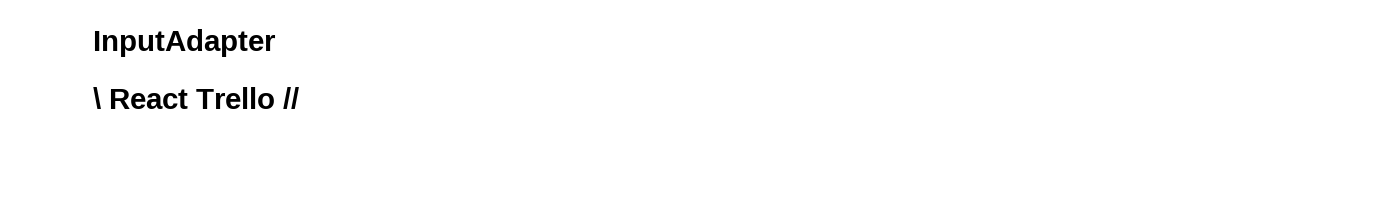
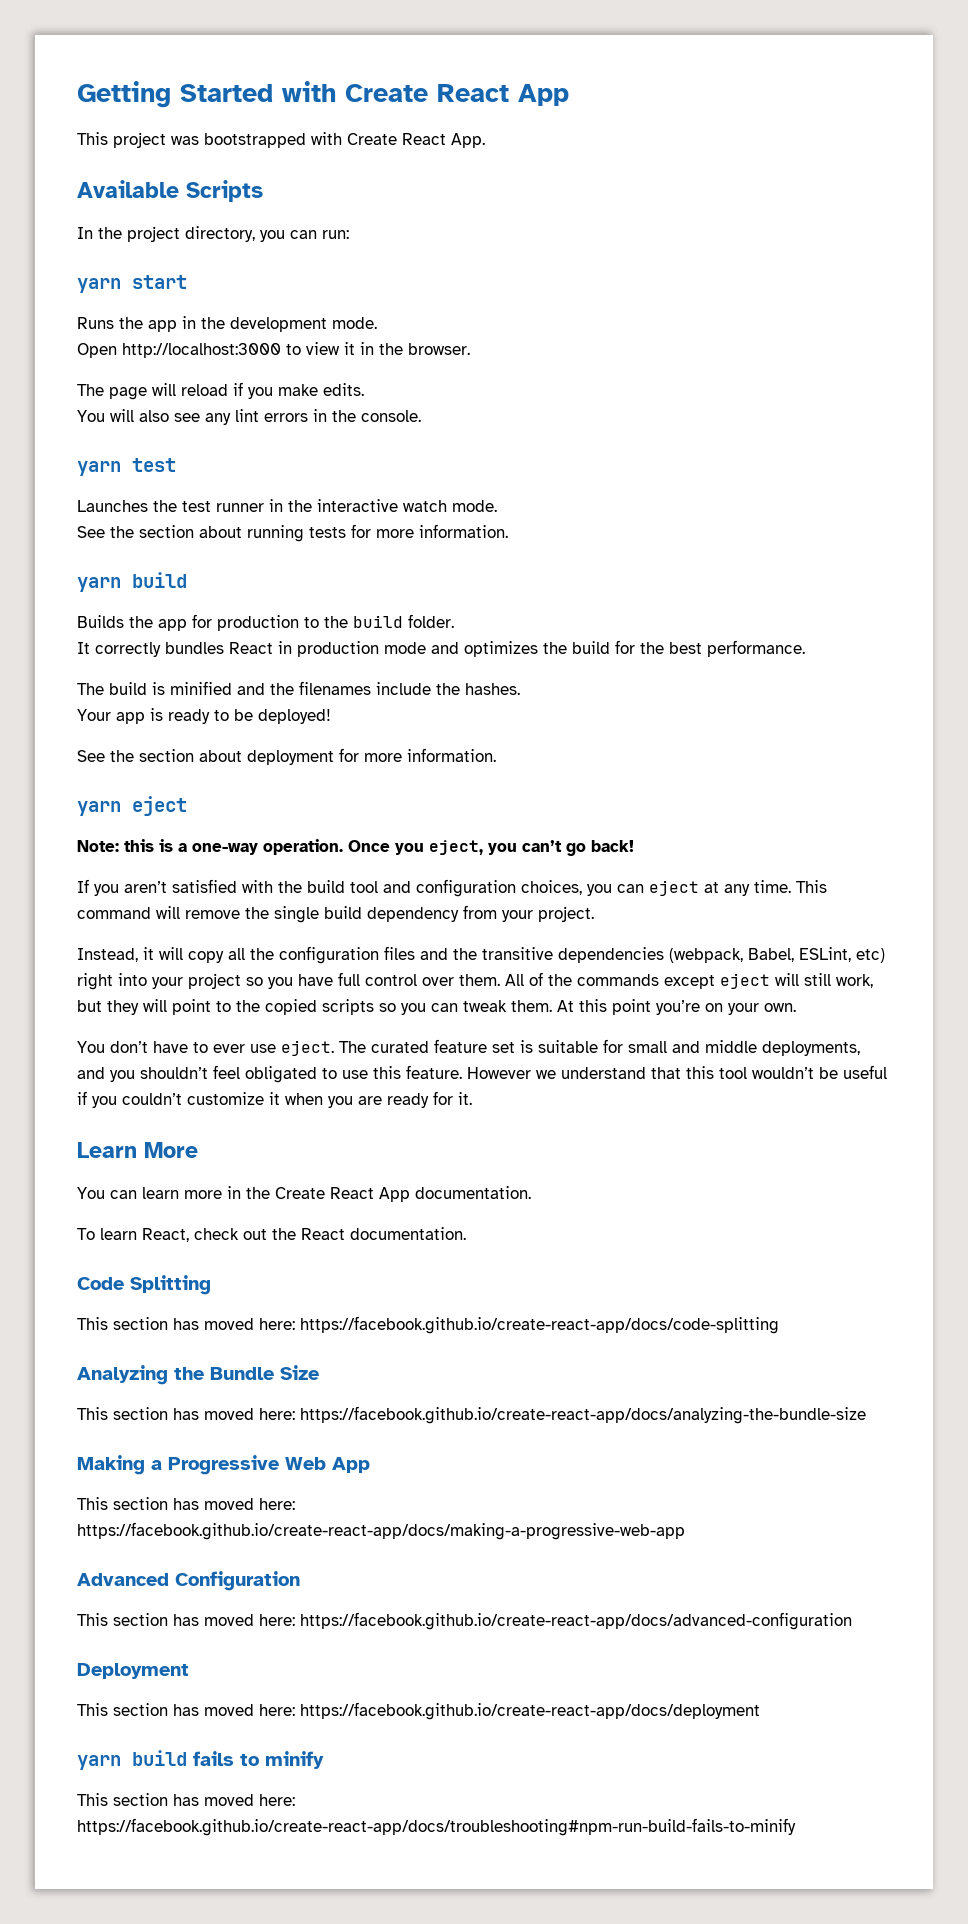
[93,29,276,57] [93,87,299,109] InputAdapter // \ React Trello // -> [77,81,569,108] [77,132,485,148] [77,180,263,202] [77,226,349,242] [77,275,187,293] [77,316,377,332] [77,342,470,358] [77,382,364,400] [77,409,421,425] [77,458,176,476] [77,499,497,512] [77,524,508,542] [77,572,187,592] [77,614,454,631] [77,640,805,657] [77,681,520,695] [77,708,331,724] [77,748,496,765] [77,796,187,816] [77,839,634,856] [77,879,827,897] [77,905,594,923] [77,946,885,964] [77,972,873,990] [77,999,796,1015] [77,1039,860,1056] [77,1065,887,1083] [77,1091,472,1108] [77,1142,198,1158] [77,1186,531,1202] [77,1227,466,1242] [77,1275,211,1295] [77,1316,779,1334] [77,1365,319,1385] [77,1406,866,1424] [77,1455,370,1475] [77,1497,295,1510] [77,1522,685,1540] [77,1571,300,1591] [77,1612,852,1630] [77,1663,189,1679] [77,1702,760,1720] [77,1750,324,1770] [77,1793,295,1806] [77,1818,796,1836] Getting Started with Create React App // This project was bootstrapped with Create React App. // Available Scripts // In the project directory, you can run: // yarn start // Runs the app in the development mode. // Open http://localhost:3000 to view it in the browser. // The page will reload if you make edits. // You will also see any lint errors in the console. // yarn test // Launches the test runner in the interactive watch mode. // See the section about running tests for more information. // yarn build // Builds the app for production to the build folder. // It correctly bundles React in production mode and optimizes the build for the best performance. // The build is minified and the filenames include the hashes. // Your app is ready to be deployed! // See the section about deployment for more information. // yarn eject // Note: this is a one-way operation. Once you eject, you can’t go back! // If you aren’t satisfied with the build tool and configuration choices, you can eject at any time. This command will remove the single build dependency from your project. // Instead, it will copy all the configuration files and the transitive dependencies (webpack, Babel, ESLint, etc) right into your project so you have full control over them. All of the commands except eject will still work, but they will point to the copied scripts so you can tweak them. At this point you’re on your own. // You don’t have to ever use eject. The curated feature set is suitable for small and middle deployments, and you shouldn’t feel obligated to use this feature. However we understand that this tool wouldn’t be useful if you couldn’t customize it when you are ready for it. // Learn More // You can learn more in the Create React App documentation. // To learn React, check out the React documentation. // Code Splitting // This section has moved here: https://facebook.github.io/create-react-app/docs/code-splitting // Analyzing the Bundle Size // This section has moved here: https://facebook.github.io/create-react-app/docs/analyzing-the-bundle-size // Making a Progressive Web App // This section has moved here: https://facebook.github.io/create-react-app/docs/making-a-progressive-web-app // Advanced Configuration // This section has moved here: https://facebook.github.io/create-react-app/docs/advanced-configuration // Deployment // This section has moved here: https://facebook.github.io/create-react-app/docs/deployment // yarn build fails to minify // This section has moved here: https://facebook.github.io/create-react-app/docs/troubleshooting#npm-run-build-fails-to-minify

